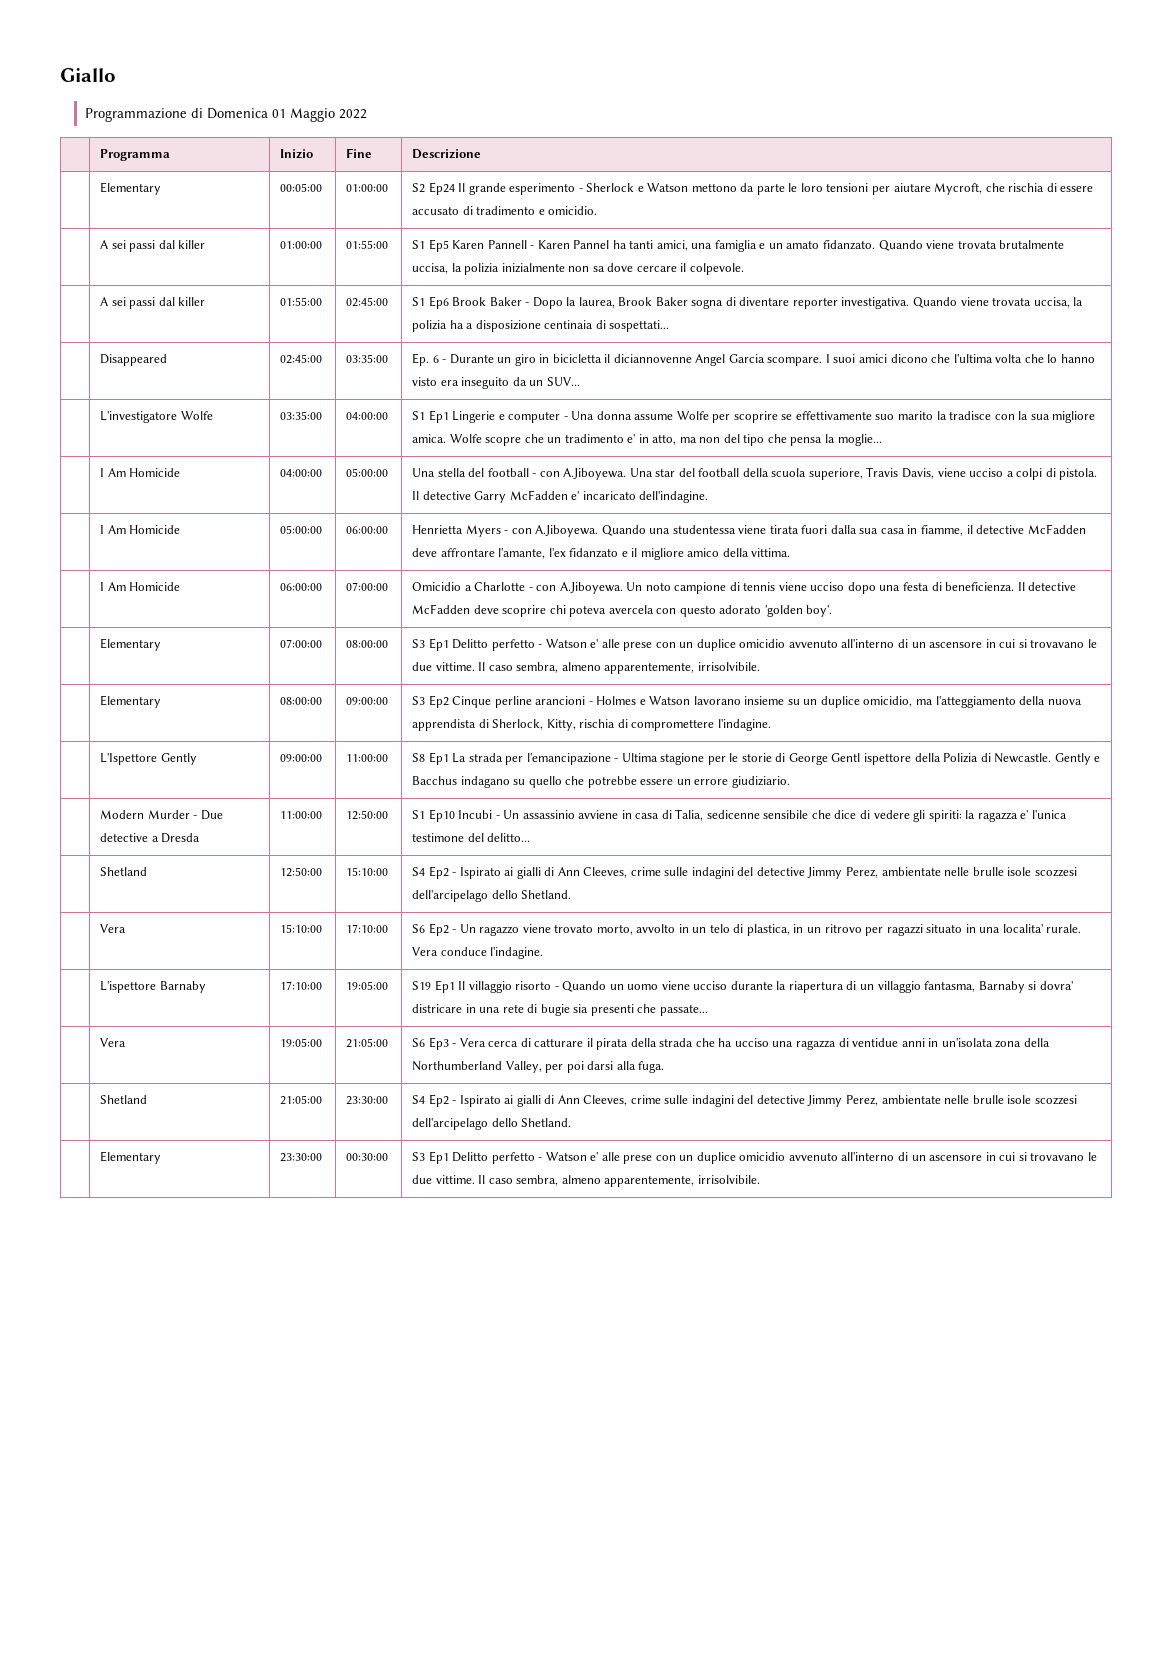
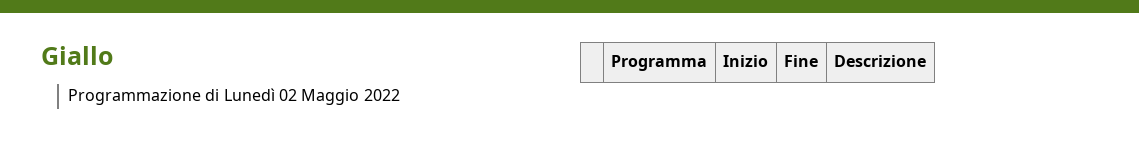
[206,108,286,119] Domenica 01 -> [223,88,298,101] Lunedì 02
[100,182,162,195] [280,183,323,192] [346,184,389,192] [412,182,1094,195] [412,206,598,215] [100,240,206,252] [280,241,323,249] [346,240,389,249] [412,239,1065,252] [412,263,744,275] [100,297,206,309] [280,297,323,306] [346,297,389,307] [412,296,1084,309] [412,320,670,332] [100,354,168,366] [280,354,323,364] [346,354,389,363] [412,353,1095,366] [412,377,580,389] [100,411,213,423] [280,411,323,420] [346,412,389,420] [412,410,1096,423] [412,434,882,446] [100,468,181,477] [280,469,323,477] [346,468,389,477] [412,467,1098,480] [412,490,709,503] [100,525,181,534] [280,525,323,534] [346,526,389,534] [412,524,1086,537] [412,548,791,560] [100,582,181,591] [280,583,323,591] [346,582,389,591] [412,582,1077,594] [412,604,833,617] [100,638,162,651] [280,639,323,648] [346,640,389,648] [412,638,1097,651] [412,662,760,674] [100,695,162,708] [280,697,323,705] [346,697,389,705] [412,695,1082,708] [412,719,771,731] [100,753,197,765] [280,754,323,762] [346,754,389,762] [412,752,1101,765] [412,776,790,788] [100,810,223,820] [100,833,201,843] [280,811,323,819] [346,810,389,820] [412,809,1067,822] [412,833,531,842] [100,867,148,876] [280,867,323,877] [346,867,389,876] [412,866,1077,879] [412,890,572,902] [100,924,127,933] [280,924,323,933] [346,924,389,933] [412,923,1082,936] [412,947,544,959] [100,981,206,993] [280,981,323,990] [346,981,389,990] [412,980,1073,993] [412,1004,708,1016] [100,1038,127,1047] [280,1038,323,1047] [346,1038,389,1048] [412,1037,1050,1050] [412,1061,665,1073] [100,1095,148,1104] [280,1095,323,1105] [346,1096,389,1105] [412,1094,1077,1107] [412,1118,572,1130] [100,1151,162,1164] [280,1153,323,1162] [346,1153,389,1161] [412,1151,1097,1164] [412,1175,760,1187] // | Elementary | 00:05:00 | 01:00:00 | S2 Ep24 Il grande esperimento - Sherlock e Watson mettono da parte le loro tensioni per aiutare Mycroft, che rischia di essere accusato di tradimento e omicidio. // | A sei passi dal killer | 01:00:00 | 01:55:00 | S1 Ep5 Karen Pannell - Karen Pannel ha tanti amici, una famiglia e un amato fidanzato. Quando viene trovata brutalmente uccisa, la polizia inizialmente non sa dove cercare il colpevole. // | A sei passi dal killer | 01:55:00 | 02:45:00 | S1 Ep6 Brook Baker - Dopo la laurea, Brook Baker sogna di diventare reporter investigativa. Quando viene trovata uccisa, la polizia ha a disposizione centinaia di sospettati... // | Disappeared | 02:45:00 | 03:35:00 | Ep. 6 - Durante un giro in bicicletta il diciannovenne Angel Garcia scompare. I suoi amici dicono che l'ultima volta che lo hanno visto era inseguito da un SUV... // | L'investigatore Wolfe | 03:35:00 | 04:00:00 | S1 Ep1 Lingerie e computer - Una donna assume Wolfe per scoprire se effettivamente suo marito la tradisce con la sua migliore amica. Wolfe scopre che un tradimento e' in atto, ma non del tipo che pensa la moglie... // | I Am Homicide | 04:00:00 | 05:00:00 | Una stella del football - con A.Jiboyewa. Una star del football della scuola superiore, Travis Davis, viene ucciso a colpi di pistola. Il detective Garry McFadden e' incaricato dell'indagine. // | I Am Homicide | 05:00:00 | 06:00:00 | Henrietta Myers - con A.Jiboyewa. Quando una studentessa viene tirata fuori dalla sua casa in fiamme, il detective McFadden deve affrontare l'amante, l'ex fidanzato e il migliore amico della vittima. // | I Am Homicide | 06:00:00 | 07:00:00 | Omicidio a Charlotte - con A.Jiboyewa. Un noto campione di tennis viene ucciso dopo una festa di beneficienza. Il detective McFadden deve scoprire chi poteva avercela con questo adorato 'golden boy'. // | Elementary | 07:00:00 | 08:00:00 | S3 Ep1 Delitto perfetto - Watson e' alle prese con un duplice omicidio avvenuto all'interno di un ascensore in cui si trovavano le due vittime. Il caso sembra, almeno apparentemente, irrisolvibile. // | Elementary | 08:00:00 | 09:00:00 | S3 Ep2 Cinque perline arancioni - Holmes e Watson lavorano insieme su un duplice omicidio, ma l'atteggiamento della nuova apprendista di Sherlock, Kitty, rischia di compromettere l'indagine. // | L'Ispettore Gently | 09:00:00 | 11:00:00 | S8 Ep1 La strada per l'emancipazione - Ultima stagione per le storie di George Gentl ispettore della Polizia di Newcastle. Gently e Bacchus indagano su quello che potrebbe essere un errore giudiziario. // | Modern Murder - Due detective a Dresda | 11:00:00 | 12:50:00 | S1 Ep10 Incubi - Un assassinio avviene in casa di Talia, sedicenne sensibile che dice di vedere gli spiriti: la ragazza e' l'unica testimone del delitto... // | Shetland | 12:50:00 | 15:10:00 | S4 Ep2 - Ispirato ai gialli di Ann Cleeves, crime sulle indagini del detective Jimmy Perez, ambientate nelle brulle isole scozzesi dell'arcipelago dello Shetland. // | Vera | 15:10:00 | 17:10:00 | S6 Ep2 - Un ragazzo viene trovato morto, avvolto in un telo di plastica, in un ritrovo per ragazzi situato in una localita' rurale. Vera conduce l'indagine. // | L'ispettore Barnaby | 17:10:00 | 19:05:00 | S19 Ep1 Il villaggio risorto - Quando un uomo viene ucciso durante la riapertura di un villaggio fantasma, Barnaby si dovra' districare in una rete di bugie sia presenti che passate... // | Vera | 19:05:00 | 21:05:00 | S6 Ep3 - Vera cerca di catturare il pirata della strada che ha ucciso una ragazza di ventidue anni in un'isolata zona della Northumberland Valley, per poi darsi alla fuga. // | Shetland | 21:05:00 | 23:30:00 | S4 Ep2 - Ispirato ai gialli di Ann Cleeves, crime sulle indagini del detective Jimmy Perez, ambientate nelle brulle isole scozzesi dell'arcipelago dello Shetland. // | Elementary | 23:30:00 | 00:30:00 | S3 Ep1 Delitto perfetto - Watson e' alle prese con un duplice omicidio avvenuto all'interno di un ascensore in cui si trovavano le due vittime. Il caso sembra, almeno apparentemente, irrisolvibile. -> (926, 61) none

